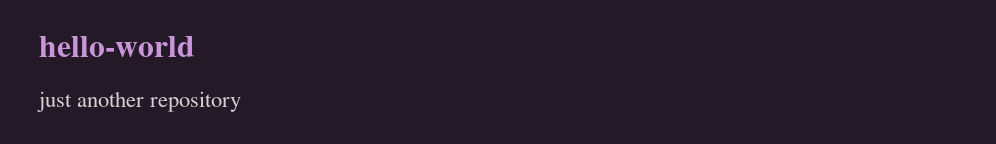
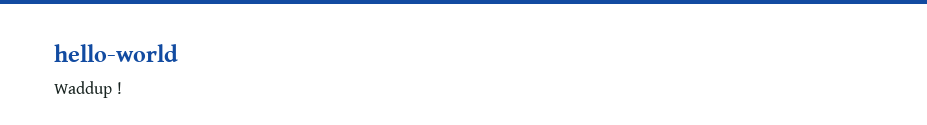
[37,91,242,112] just another repository -> [54,81,122,98] Waddup !

